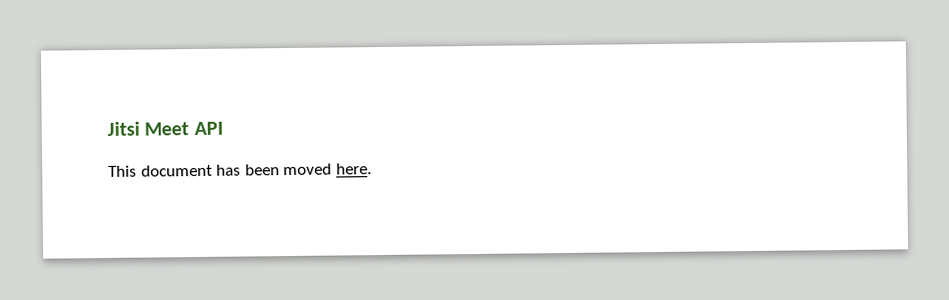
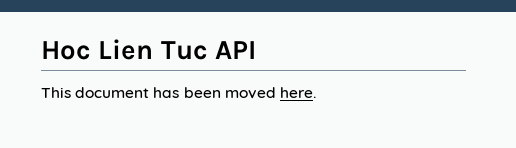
[107,121,190,136] Jitsi Meet -> [41,39,208,60] Hoc Lien Tuc

